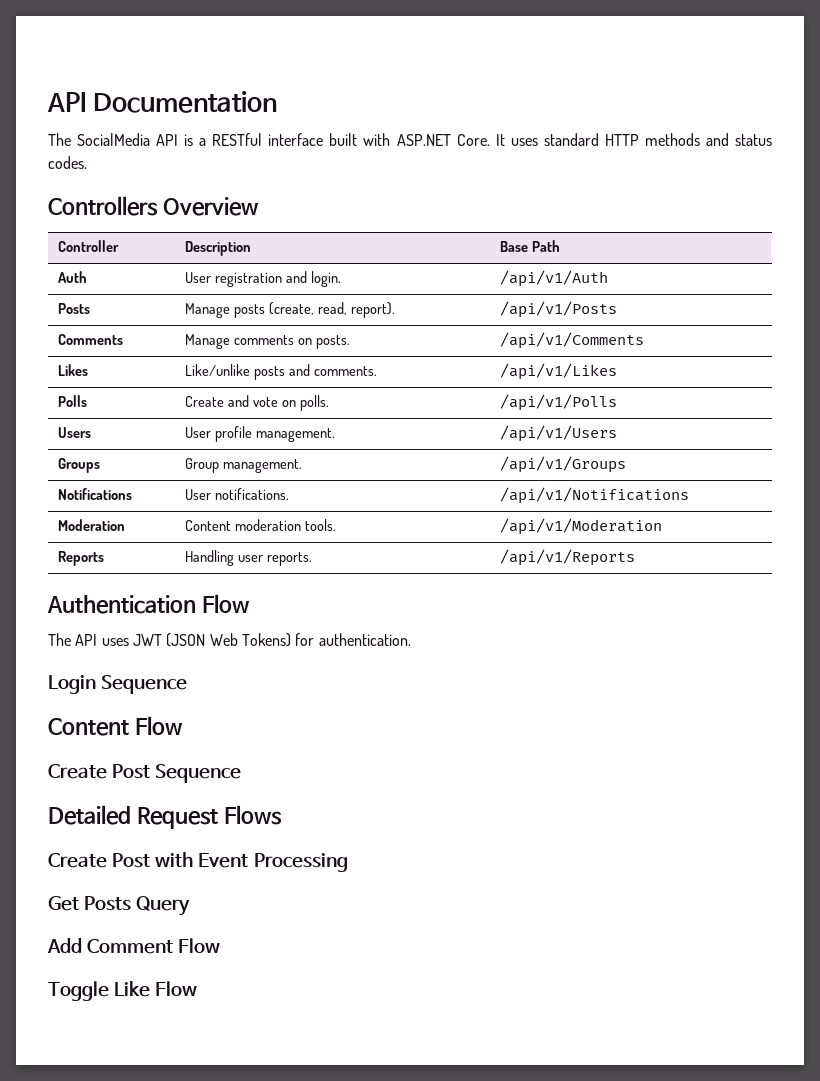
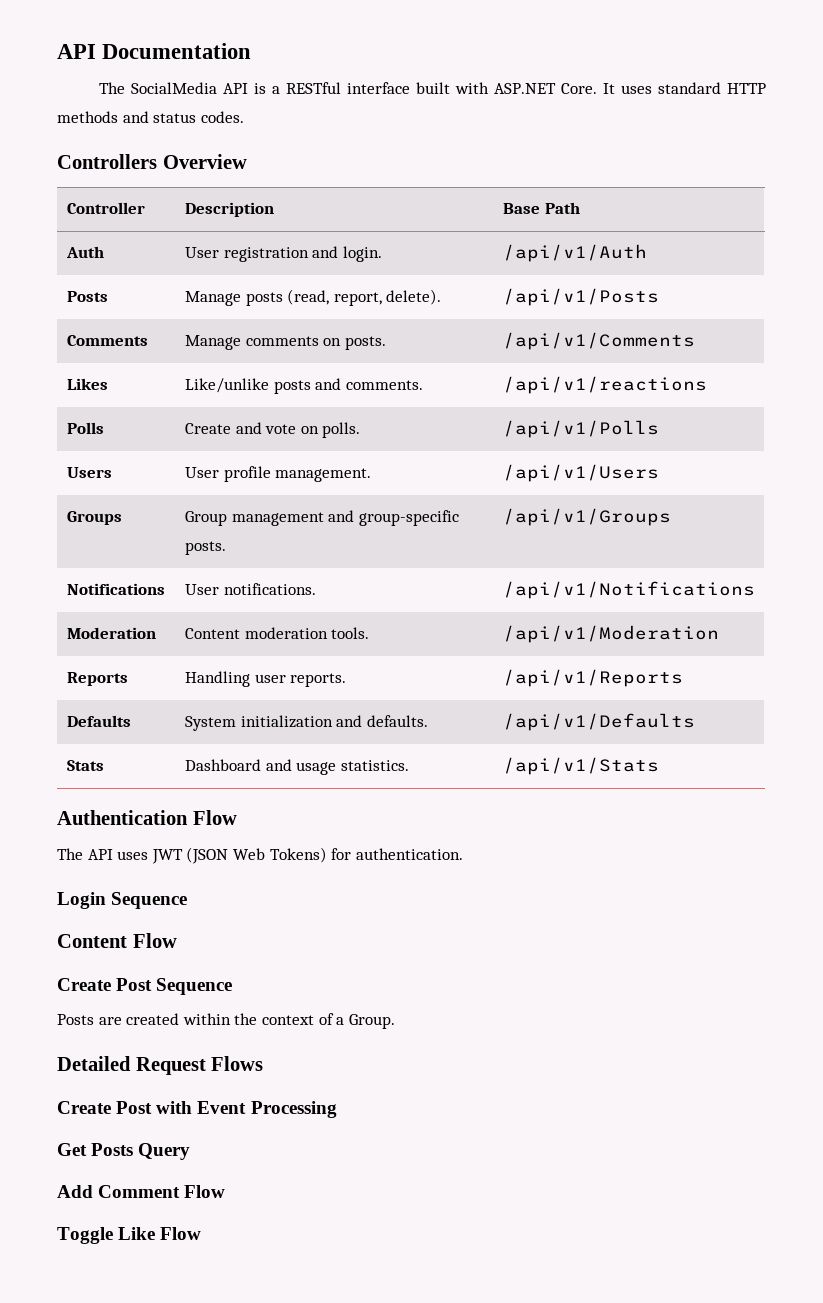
[269,302,396,318] (create, read, report). -> [287,289,442,306] (read, report, delete).
[500,363,618,380] /api/v1/Likes -> [502,376,707,394] /api/v1/reactions
[223,459,303,473] management. -> [231,510,459,526] [184,541,226,555] management and group-specific posts.
(636, 557) none -> [66,715,131,727] [184,715,428,731] [502,713,695,731] [66,760,104,771] [184,759,409,775] [502,757,659,775] // Defaults | System initialization and defaults. | /api/v1/Defaults // Stats | Dashboard and usage statistics. | /api/v1/Stats
(242, 773) none -> [57,1013,395,1029] // Posts are created within the context of a Group.

